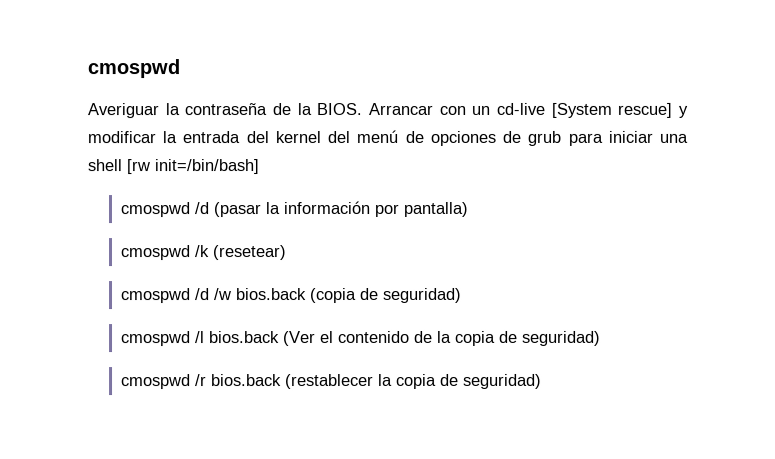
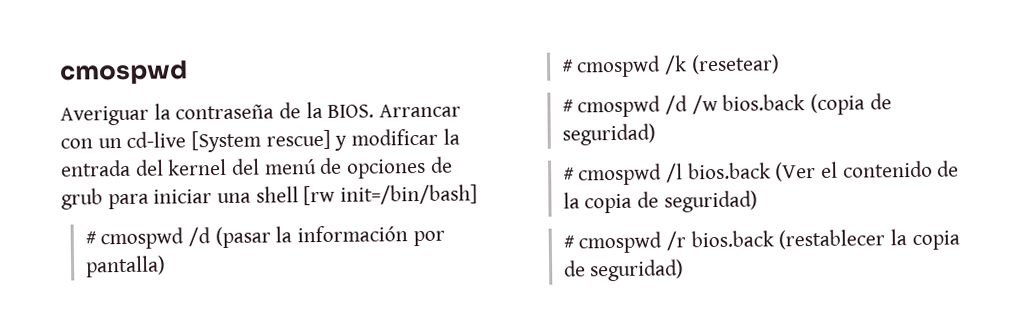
(259, 167) none -> [84,231,97,245] #
(468, 209) none -> [560,59,574,73] #
(287, 253) none -> [561,99,574,113] #
(462, 295) none -> [562,167,575,181] #
(601, 338) none -> [562,235,575,249] #

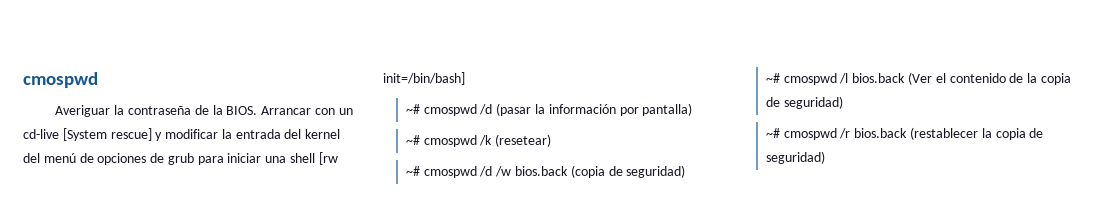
[84,231,97,245] # -> [405,104,420,114] ~#
[560,59,574,73] # -> [405,135,420,145] ~#
[561,99,574,113] # -> [405,166,420,176] ~#
[562,167,575,181] # -> [765,73,780,83] ~#
[562,235,575,249] # -> [765,128,780,138] ~#

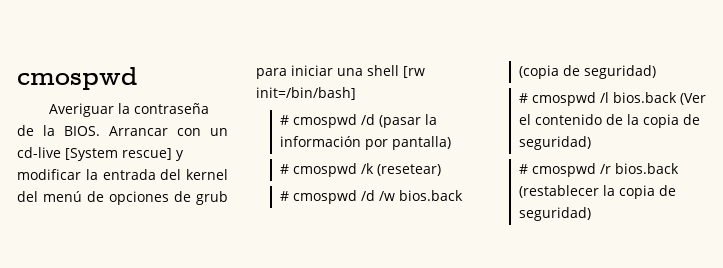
[405,104,420,114] ~# -> [279,115,289,125] #
[405,135,420,145] ~# -> [279,164,289,174] #
[405,166,420,176] ~# -> [279,191,289,201] #
[765,73,780,83] ~# -> [518,93,528,103] #
[765,128,780,138] ~# -> [518,164,528,174] #

